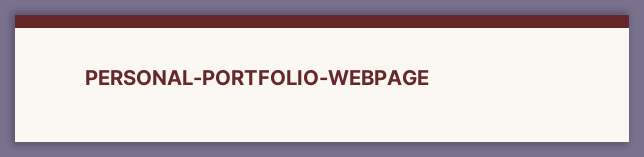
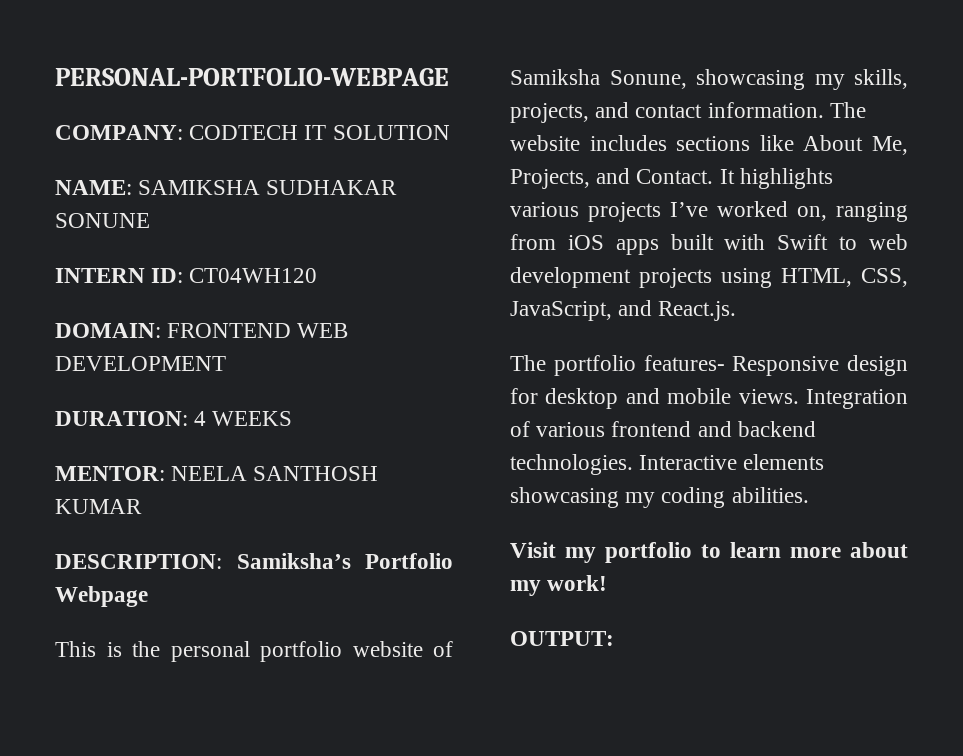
(429, 77) none -> [55,125,450,140] [55,180,398,195] [55,213,150,228] [55,268,318,283] [55,323,349,338] [55,356,226,371] [55,411,293,426] [55,466,379,481] [55,499,142,514] [55,553,453,569] [55,586,148,607] [55,641,453,662] [510,69,908,90] [510,102,866,123] [510,135,908,155] [510,168,833,189] [510,201,908,222] [510,234,908,255] [510,267,908,288] [510,300,737,321] [510,355,908,376] [510,388,908,409] [510,421,816,437] [510,454,825,475] [510,487,809,508] [510,542,908,563] [510,575,608,596] [510,631,614,646] // COMPANY: CODTECH IT SOLUTION // NAME: SAMIKSHA SUDHAKAR SONUNE // INTERN ID: CT04WH120 // DOMAIN: FRONTEND WEB DEVELOPMENT // DURATION: 4 WEEKS // MENTOR: NEELA SANTHOSH KUMAR // DESCRIPTION: Samiksha’s Portfolio Webpage // This is the personal portfolio website of Samiksha Sonune, showcasing my skills, projects, and contact information. The website includes sections like About Me, Projects, and Contact. It highlights various projects I’ve worked on, ranging from iOS apps built with Swift to web development projects using HTML, CSS, JavaScript, and React.js. // The portfolio features- Responsive design for desktop and mobile views. Integration of various frontend and backend technologies. Interactive elements showcasing my coding abilities. // Visit my portfolio to learn more about my work! // OUTPUT:

